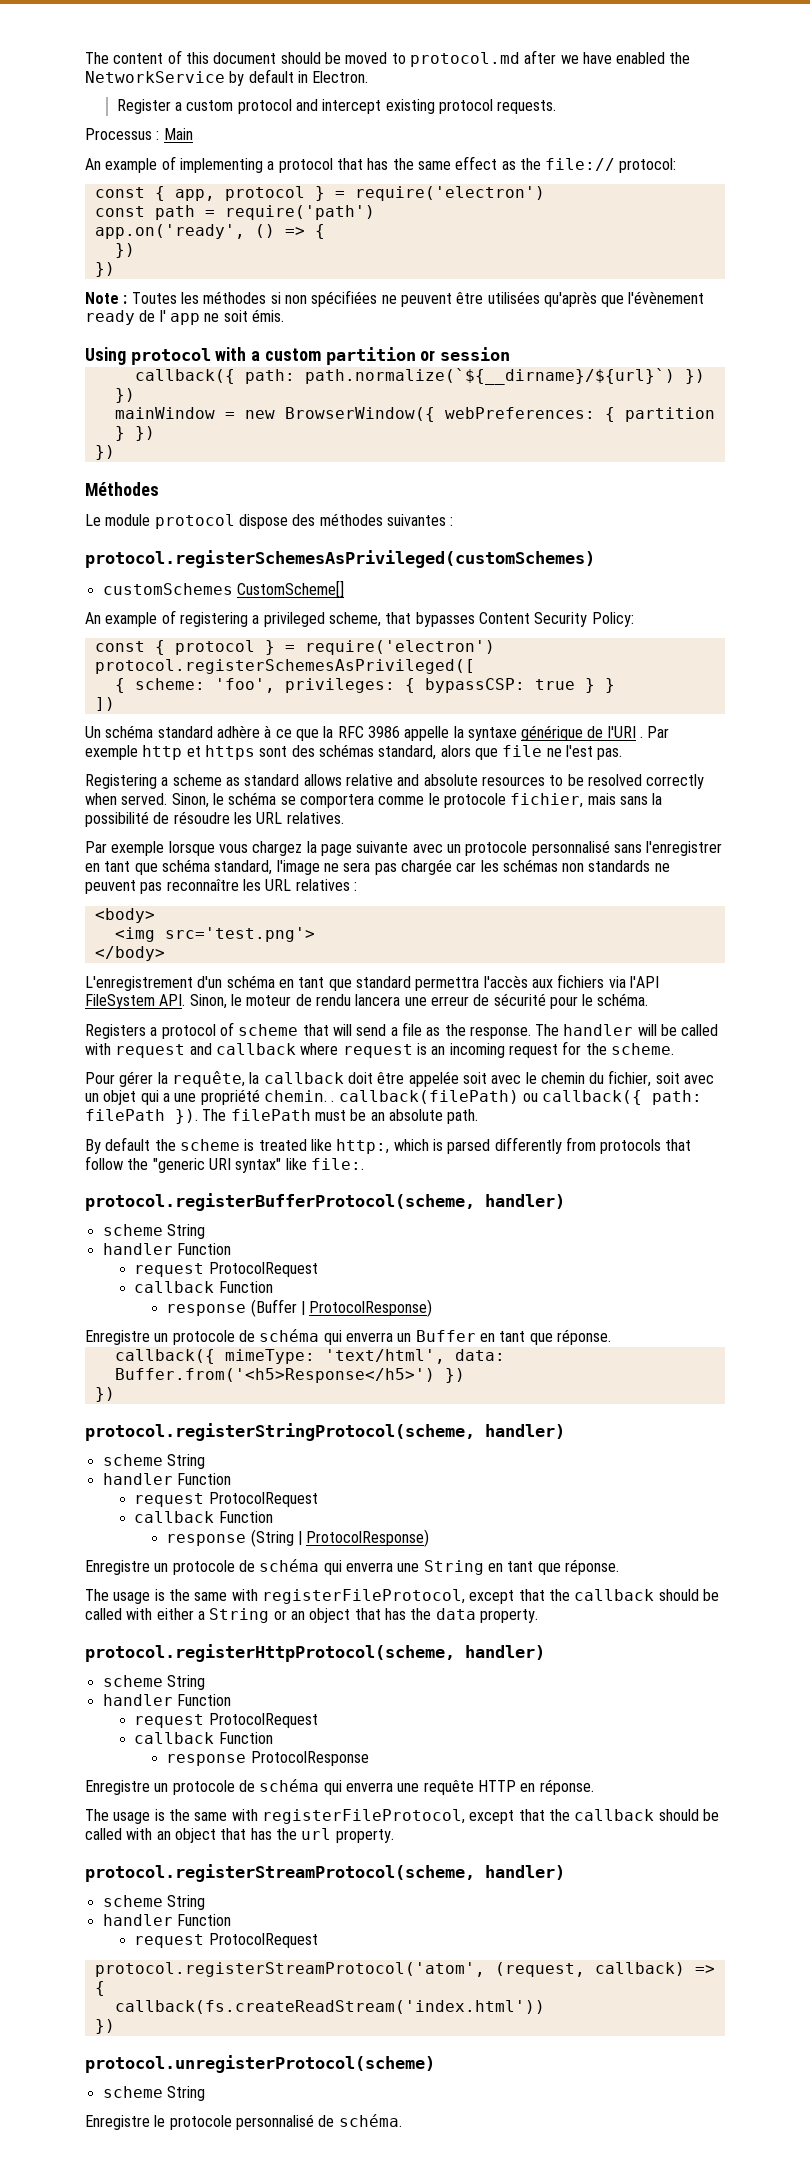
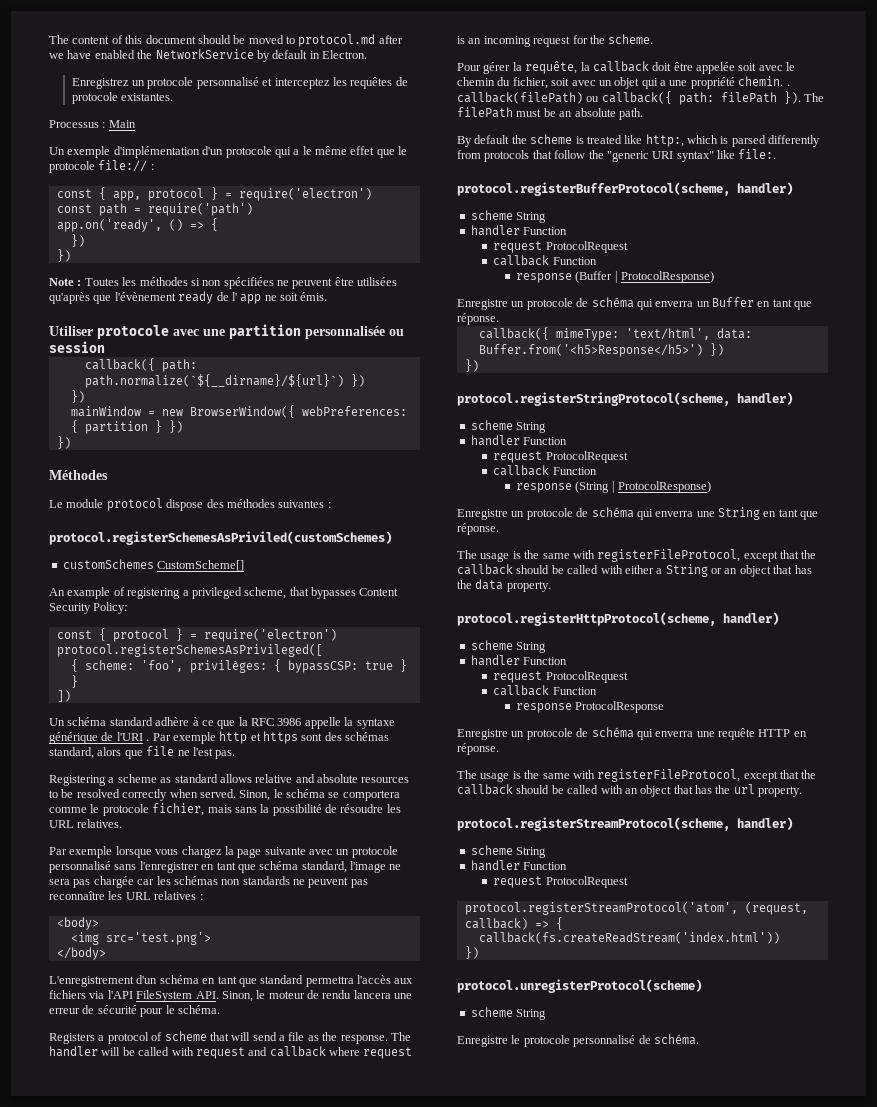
[116,99,557,114] [85,128,193,140] [85,156,677,173] Register a custom protocol and intercept existing protocol requests. // Processus : Main // An example of implementing a protocol that has the same effect as the file:// protocol: -> [71,77,408,89] [71,92,174,104] [49,120,136,128] [49,146,408,158] [49,160,154,173] Enregistrez un protocole personnalisé et interceptez les requêtes de protocole existantes. // Processus : Main // Un exemple d'implémentation d'un protocole qui a le même effet que le protocole file:// :
[85,347,436,365] Using protocol with a custom partition or -> [49,324,404,339] Utiliser protocole avec une partition personnalisée ou
[85,550,595,568] protocol.registerSchemesAsPrivileged(customSchemes) -> [49,531,392,545] protocol.registerSchemesAsPriviled(customSchemes)
[284,678,395,693] privileges: -> [189,660,267,673] privilèges:

